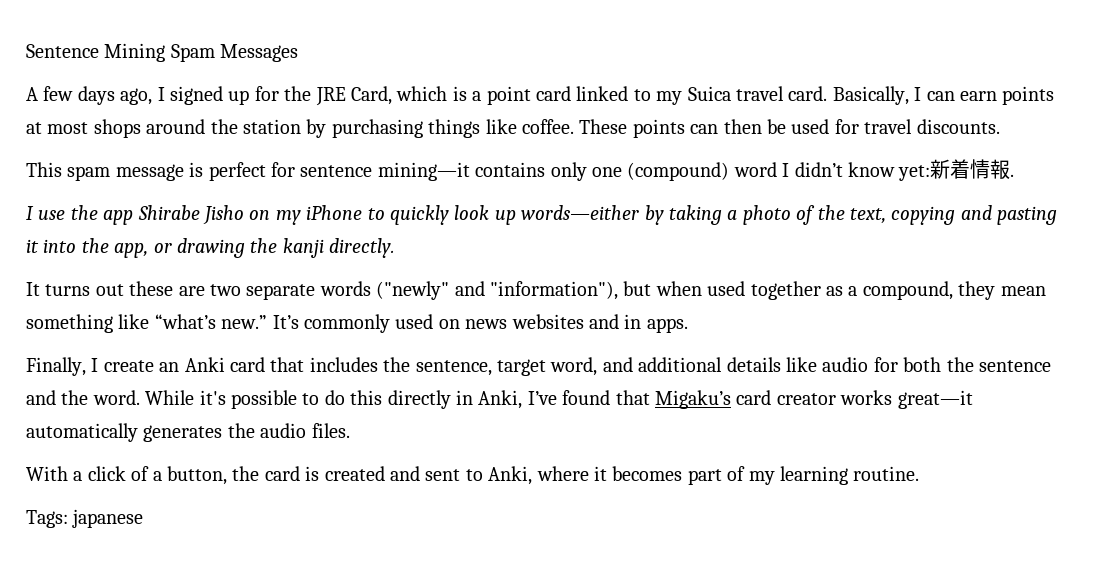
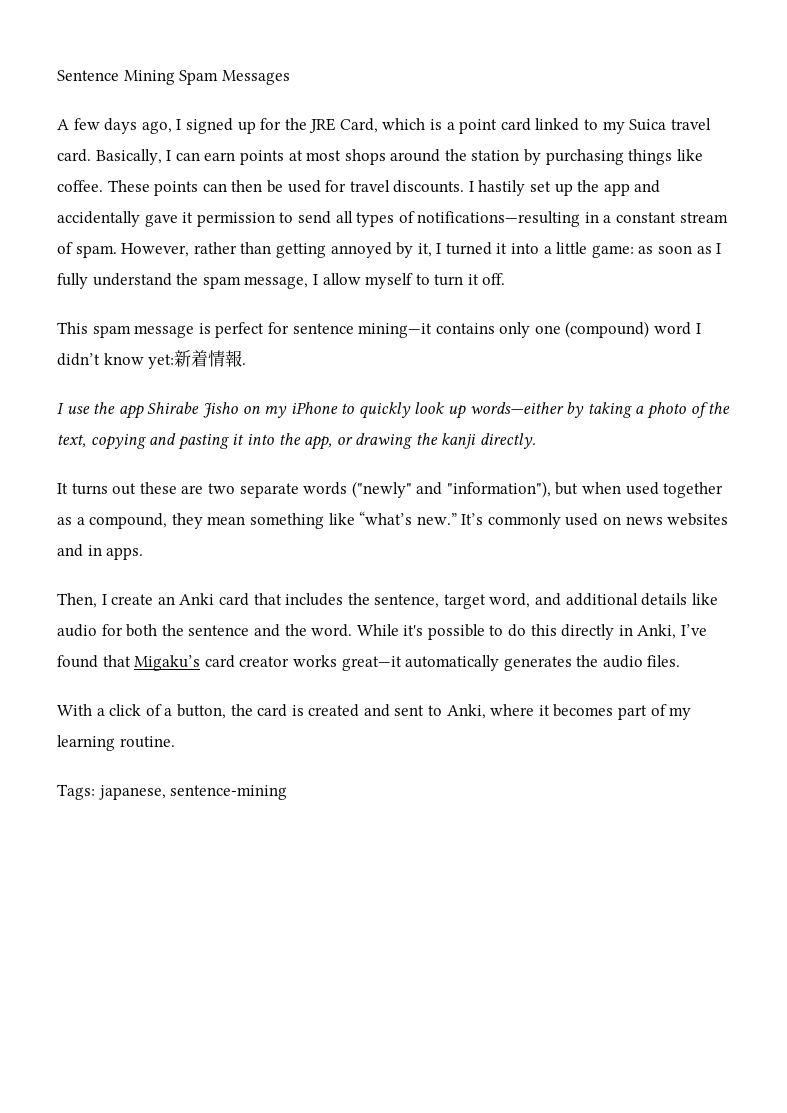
(1000, 126) none -> [468,180,661,196] [57,211,728,227] [57,242,722,258] [57,273,506,289] I hastily set up the app and accidentally gave it permission to send all types of notifications—resulting in a constant stream of spam. However, rather than getting annoyed by it, I turned it into a little game: as soon as I fully understand the spam message, I allow myself to turn it off.
[26,357,86,376] Finally, -> [57,593,97,608] Then,
[72,509,144,528] japanese -> [98,785,288,800] japanese, sentence-mining

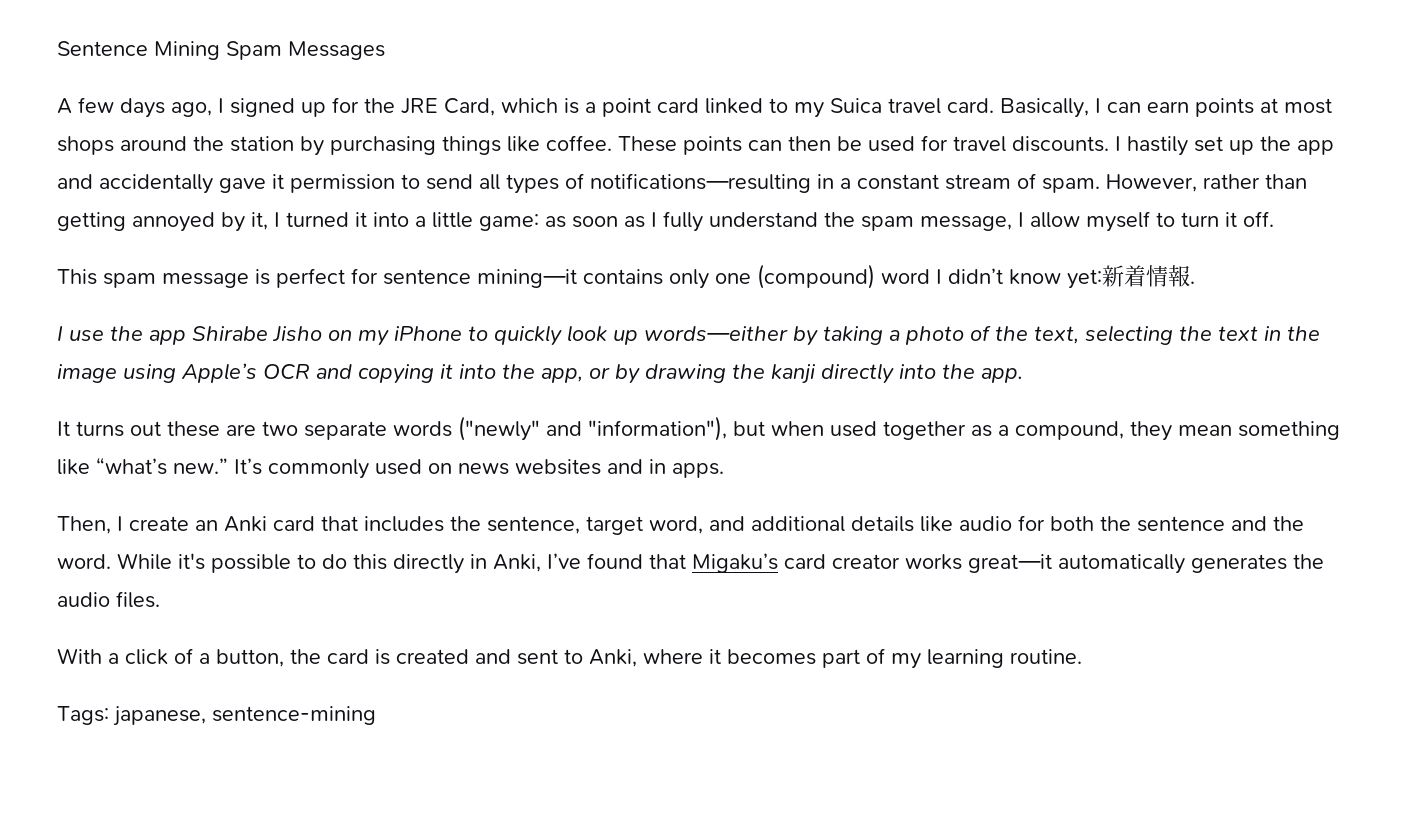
[90,433,229,450] copying and pasting -> [1085,325,1320,345] [57,363,434,384] selecting the text in the image using Apple’s OCR and copying
(353, 441) none -> [615,364,640,384] by
[480,433,537,449] directly. -> [821,363,1023,384] directly into the app.

